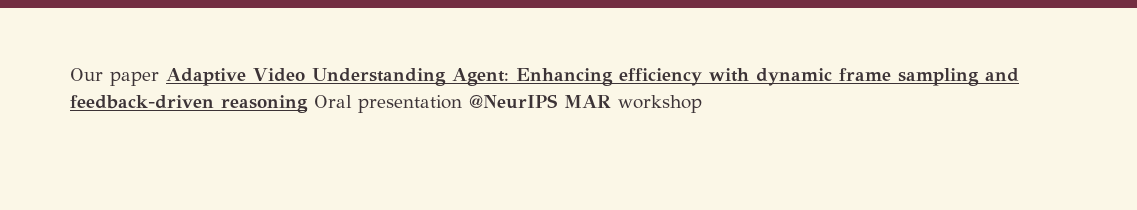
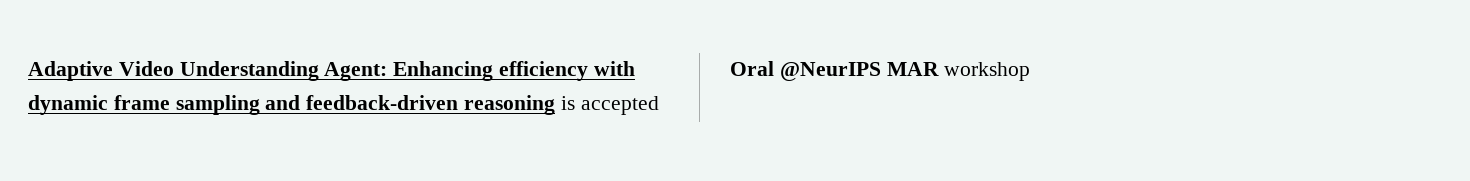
[70,68,159,86] Our paper -> (28, 71) none
[314,95,462,113] Oral presentation -> [560,96,659,115] [730,61,774,76] is accepted Oral

